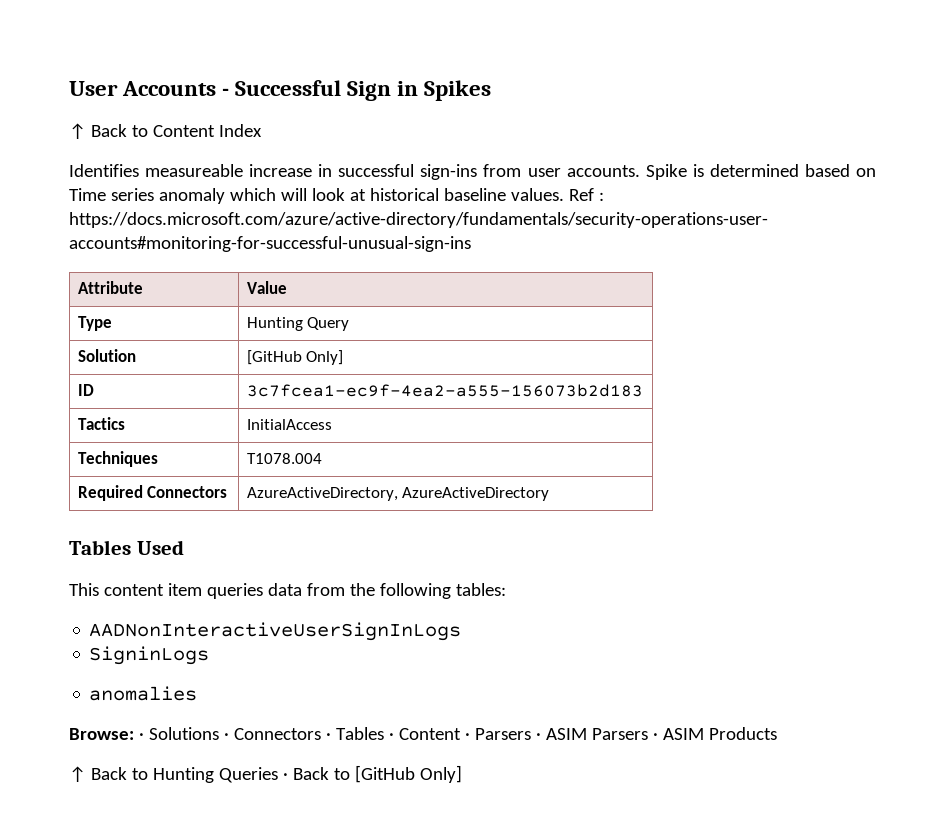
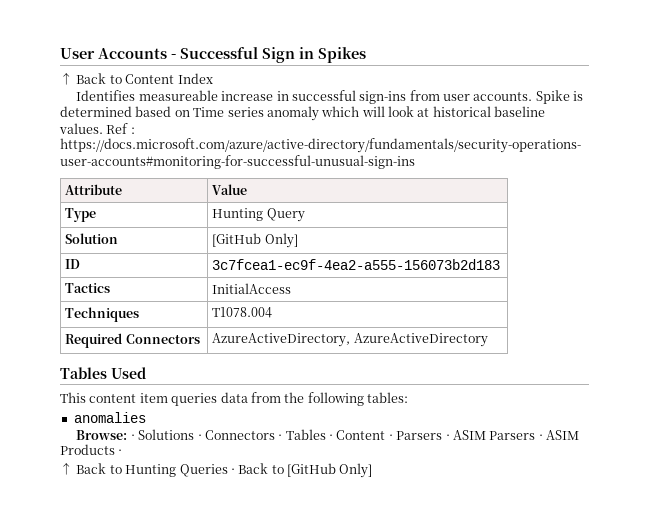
[89,622,462,641] [89,646,210,665] // AADNonInteractiveUserSignInLogs // SigninLogs -> (408, 397) none
(777, 733) none -> [118,449,123,455] ·

